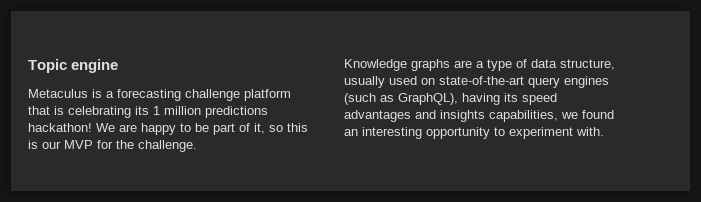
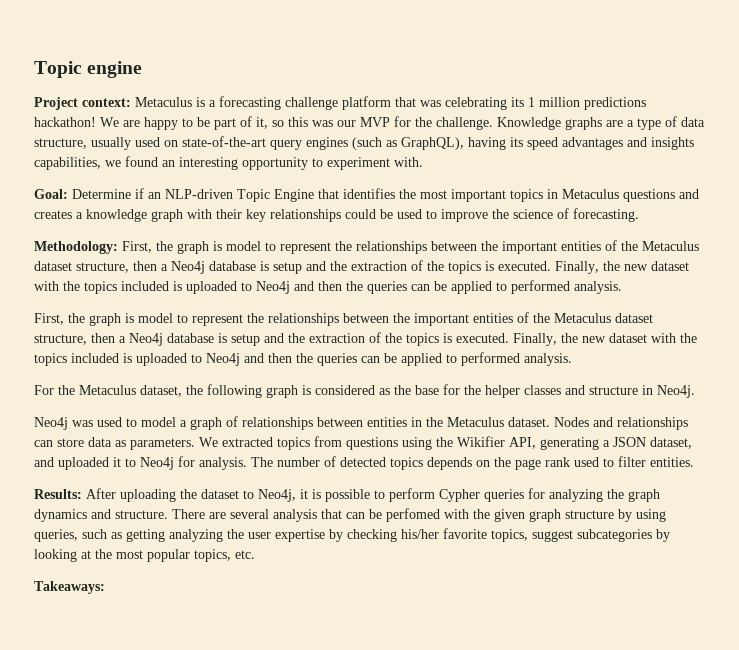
(119, 66) none -> [34,97,131,110] Project context:
[54,106,64,115] is -> [420,100,441,107] was
[28,140,38,149] is -> [312,120,333,127] was
(197, 146) // -> (493, 123) none
(604, 131) none -> [34,188,699,202] [34,208,639,222] [34,240,699,254] [34,260,689,274] [34,280,622,294] [34,312,653,326] [34,332,697,346] [34,352,572,366] [34,384,695,398] [34,416,688,430] [34,436,692,450] [34,456,694,470] [34,488,660,502] [34,508,666,522] [34,528,670,542] [34,549,255,562] [34,581,105,594] // Goal: Determine if an NLP-driven Topic Engine that identifies the most important topics in Metaculus questions and creates a knowledge graph with their key relationships could be used to improve the science of forecasting. // Methodology: First, the graph is model to represent the relationships between the important entities of the Metaculus dataset structure, then a Neo4j database is setup and the extraction of the topics is executed. Finally, the new dataset with the topics included is uploaded to Neo4j and then the queries can be applied to performed analysis. // First, the graph is model to represent the relationships between the important entities of the Metaculus dataset structure, then a Neo4j database is setup and the extraction of the topics is executed. Finally, the new dataset with the topics included is uploaded to Neo4j and then the queries can be applied to performed analysis. // For the Metaculus dataset, the following graph is considered as the base for the helper classes and structure in Neo4j. // Neo4j was used to model a graph of relationships between entities in the Metaculus dataset. Nodes and relationships can store data as parameters. We extracted topics from questions using the Wikifier API, generating a JSON dataset, and uploaded it to Neo4j for analysis. The number of detected topics depends on the page rank used to filter entities. // Results: After uploading the dataset to Neo4j, it is possible to perform Cypher queries for analyzing the graph dynamics and structure. There are several analysis that can be perfomed with the given graph structure by using queries, such as getting analyzing the user expertise by checking his/her favorite topics, suggest subcategories by looking at the most popular topics, etc. // Takeaways:

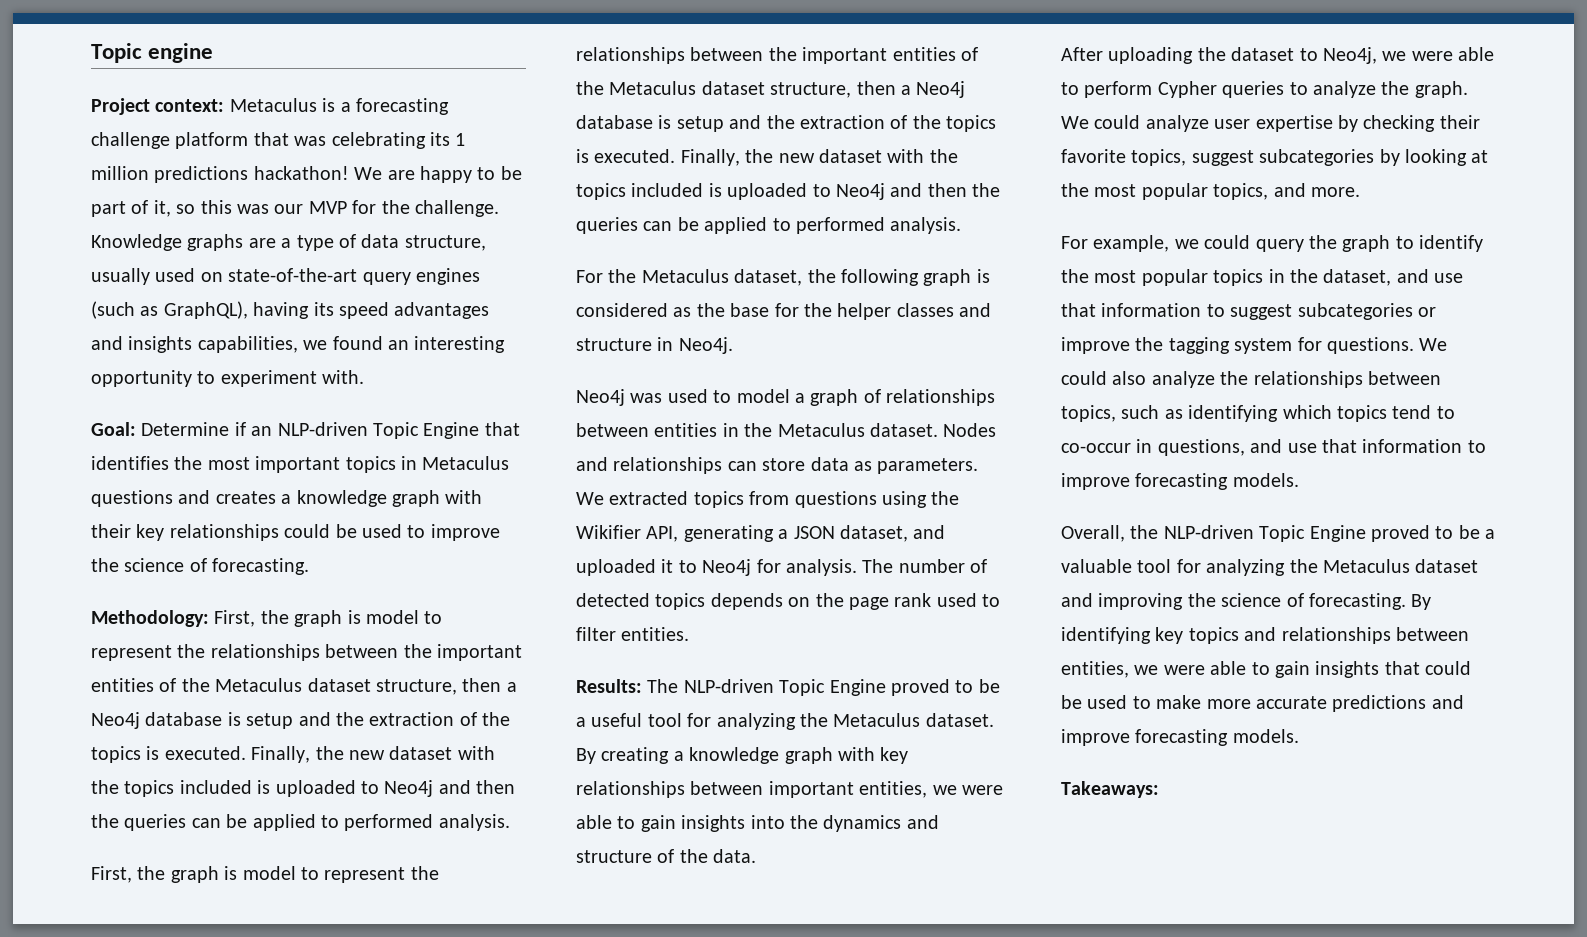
(82, 494) none -> [647,679,1000,696] [576,713,994,730] [576,747,909,764] [576,781,1003,798] [576,815,939,832] [576,849,757,863] The NLP-driven Topic Engine proved to be a useful tool for analyzing the Metaculus dataset. By creating a knowledge graph with key relationships between important entities, we were able to gain insights into the dynamics and structure of the data. //
[300,489,370,502] it is possible -> [1382,47,1495,61] we were able
[528,488,660,502] [34,508,666,522] [34,529,244,542] for analyzing the graph dynamics and structure. There are several analysis that can be perfomed with the given graph structure by using queries, such as getting analyzing the -> [1289,81,1468,98] [1061,115,1209,132] to analyze the graph. We could analyze
[401,529,439,539] his/her -> [1439,115,1480,129] their
[235,550,255,559] etc. -> [1273,183,1360,197] [1061,235,1484,252] [1061,269,1464,286] [1061,303,1436,320] [1061,337,1448,354] [1061,371,1441,388] [1061,405,1455,422] [1061,439,1486,456] [1061,473,1299,490] [1061,525,1496,542] [1061,559,1479,576] [1061,593,1432,610] [1061,627,1469,644] [1061,661,1472,678] [1061,695,1464,712] [1061,729,1299,746] and more. // For example, we could query the graph to identify the most popular topics in the dataset, and use that information to suggest subcategories or improve the tagging system for questions. We could also analyze the relationships between topics, such as identifying which topics tend to co-occur in questions, and use that information to improve forecasting models. // Overall, the NLP-driven Topic Engine proved to be a valuable tool for analyzing the Metaculus dataset and improving the science of forecasting. By identifying key topics and relationships between entities, we were able to gain insights that could be used to make more accurate predictions and improve forecasting models.

